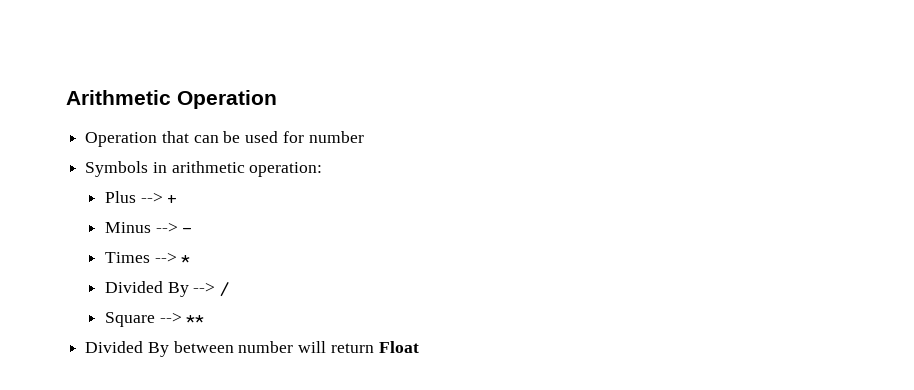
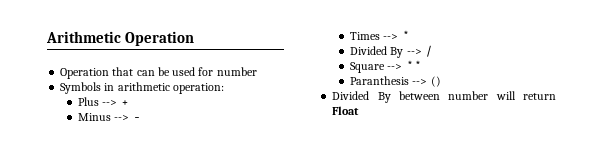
(205, 319) none -> [350,76,441,87] // Paranthesis --> ()

